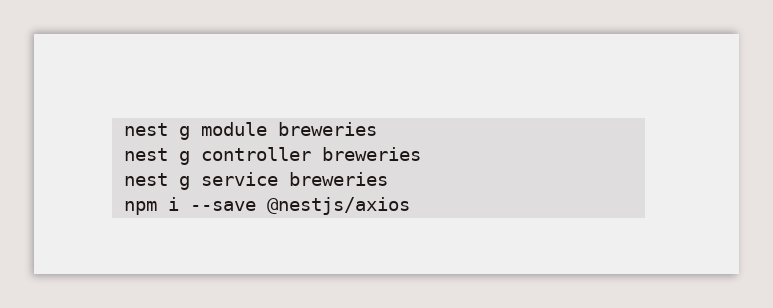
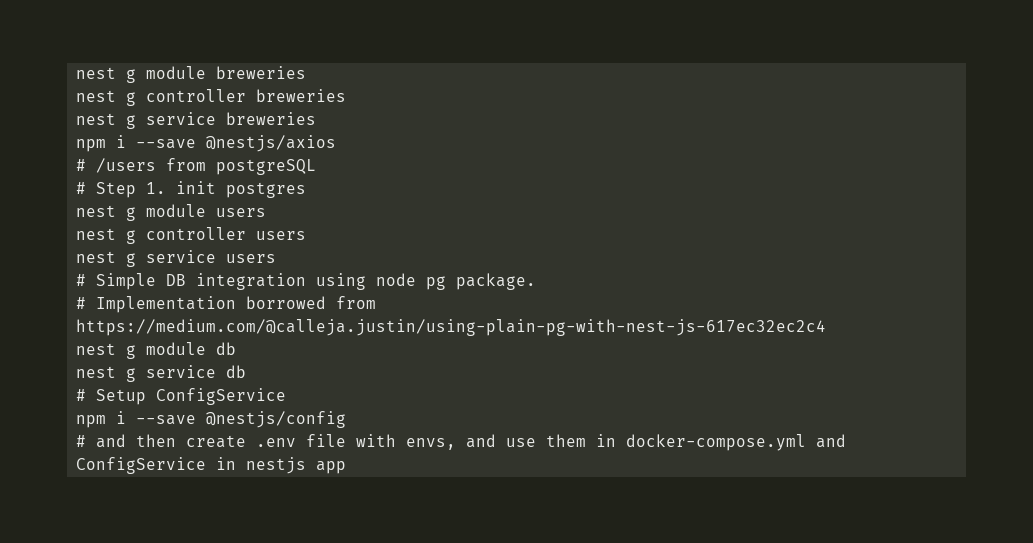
(410, 206) none -> [76,158,316,175] [76,181,306,198] [76,204,266,221] [76,227,306,244] [76,250,276,267] [76,273,536,290] [76,296,376,313] [76,319,826,336] [76,342,236,359] [76,365,246,382] [76,388,286,405] [76,411,346,428] [76,434,846,451] [76,457,346,474] // # /users from postgreSQL // # Step 1. init postgres // nest g module users // nest g controller users // nest g service users // # Simple DB integration using node pg package. // # Implementation borrowed from https://medium.com/@calleja.justin/using-plain-pg-with-nest-js-617ec32ec2c4 // nest g module db // nest g service db // # Setup ConfigService // npm i --save @nestjs/config // # and then create .env file with envs, and use them in docker-compose.yml and ConfigService in nestjs app

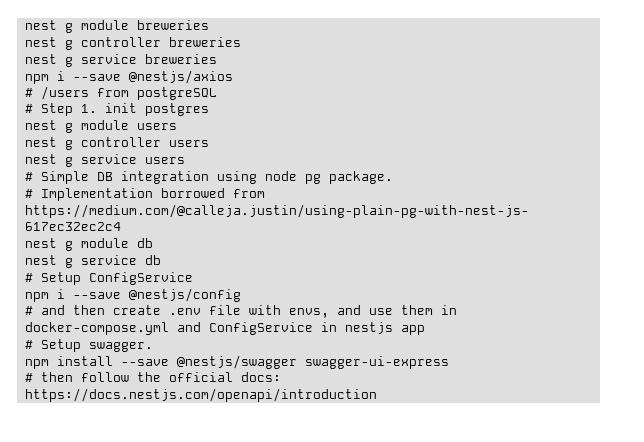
(346, 467) none -> [24,339,153,352] [24,355,449,369] [24,372,281,382] [24,388,377,402] // # Setup swagger. // npm install --save @nestjs/swagger swagger-ui-express // # then follow the official docs: https://docs.nestjs.com/openapi/introduction

